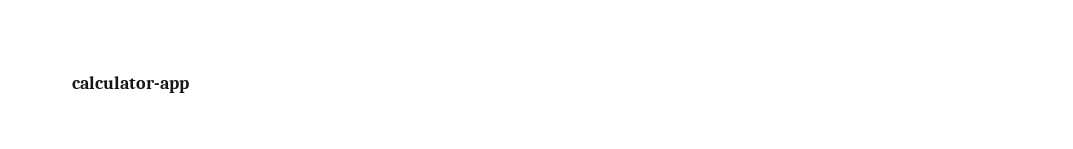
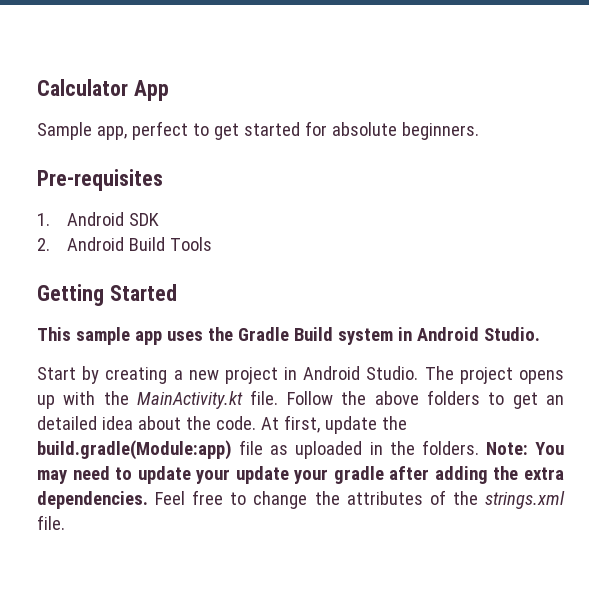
[72,76,189,93] calculator-app -> [37,79,169,101] [37,121,479,140] [37,169,163,191] [37,212,160,226] [37,237,213,251] [37,284,177,306] [37,327,540,345] [37,366,564,384] [37,390,564,409] [37,415,407,434] [37,440,564,460] [37,466,565,484] [37,490,565,509] [37,515,65,530] Calculator App // Sample app, perfect to get started for absolute beginners. // Pre-requisites // 1. Android SDK // 2. Android Build Tools // Getting Started // This sample app uses the Gradle Build system in Android Studio. // Start by creating a new project in Android Studio. The project opens up with the MainActivity.kt file. Follow the above folders to get an detailed idea about the code. At first, update the build.gradle(Module:app) file as uploaded in the folders. Note: You may need to update your update your gradle after adding the extra dependencies. Feel free to change the attributes of the strings.xml file.

